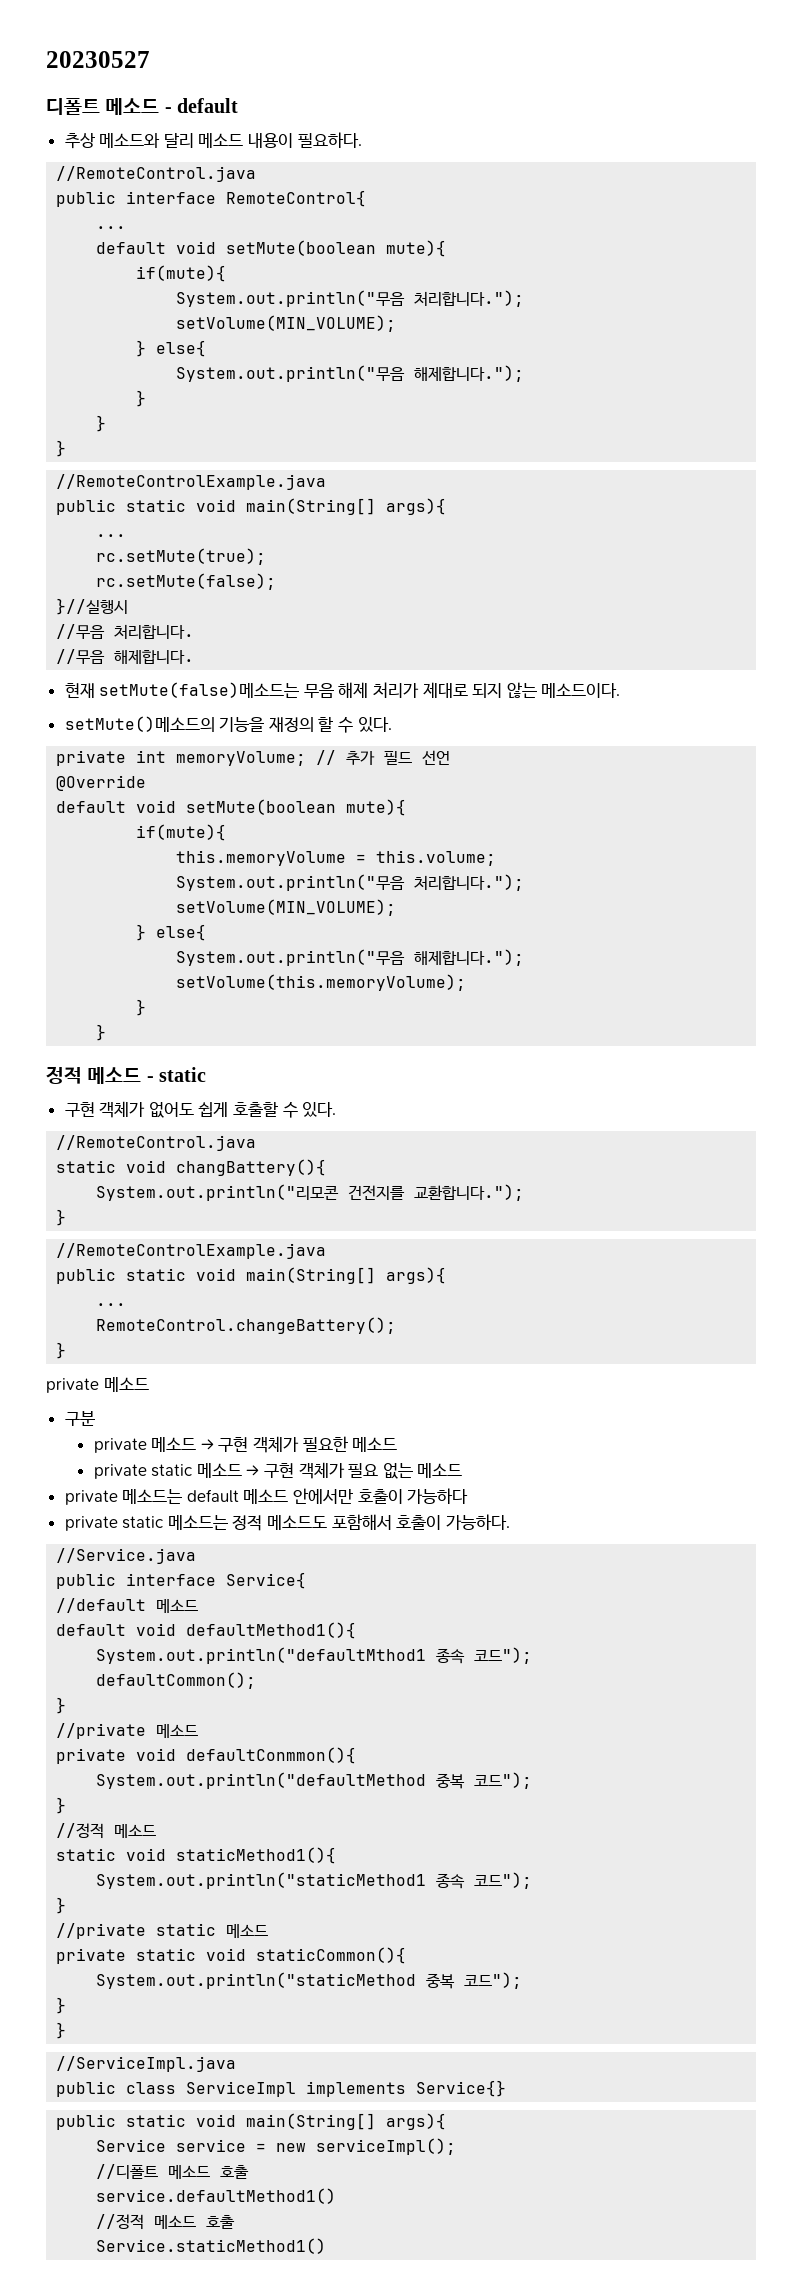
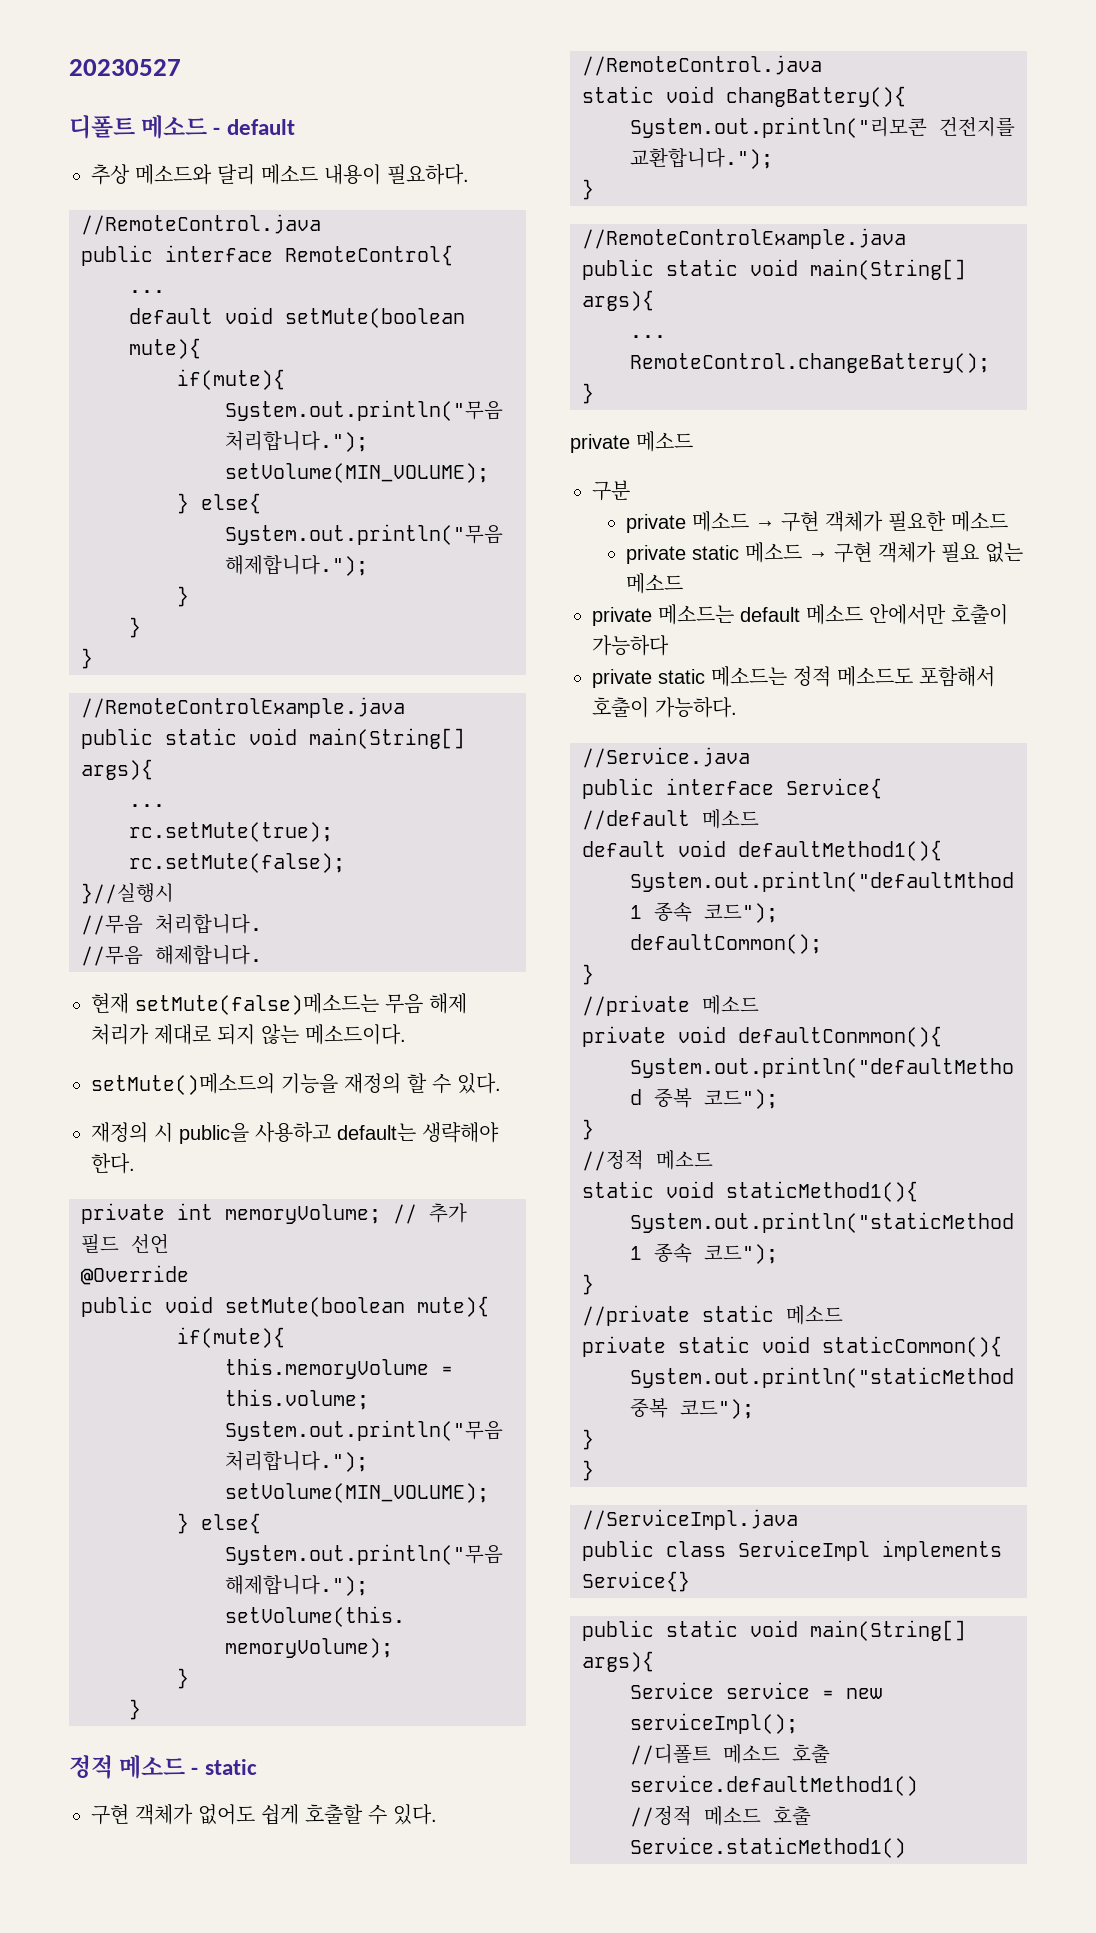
(392, 724) none -> [91,1122,499,1144] [91,1153,135,1174] // 재정의 시 public을 사용하고 default는 생략해야 한다.
[56,801,127,813] default -> [81,1296,153,1317] public

